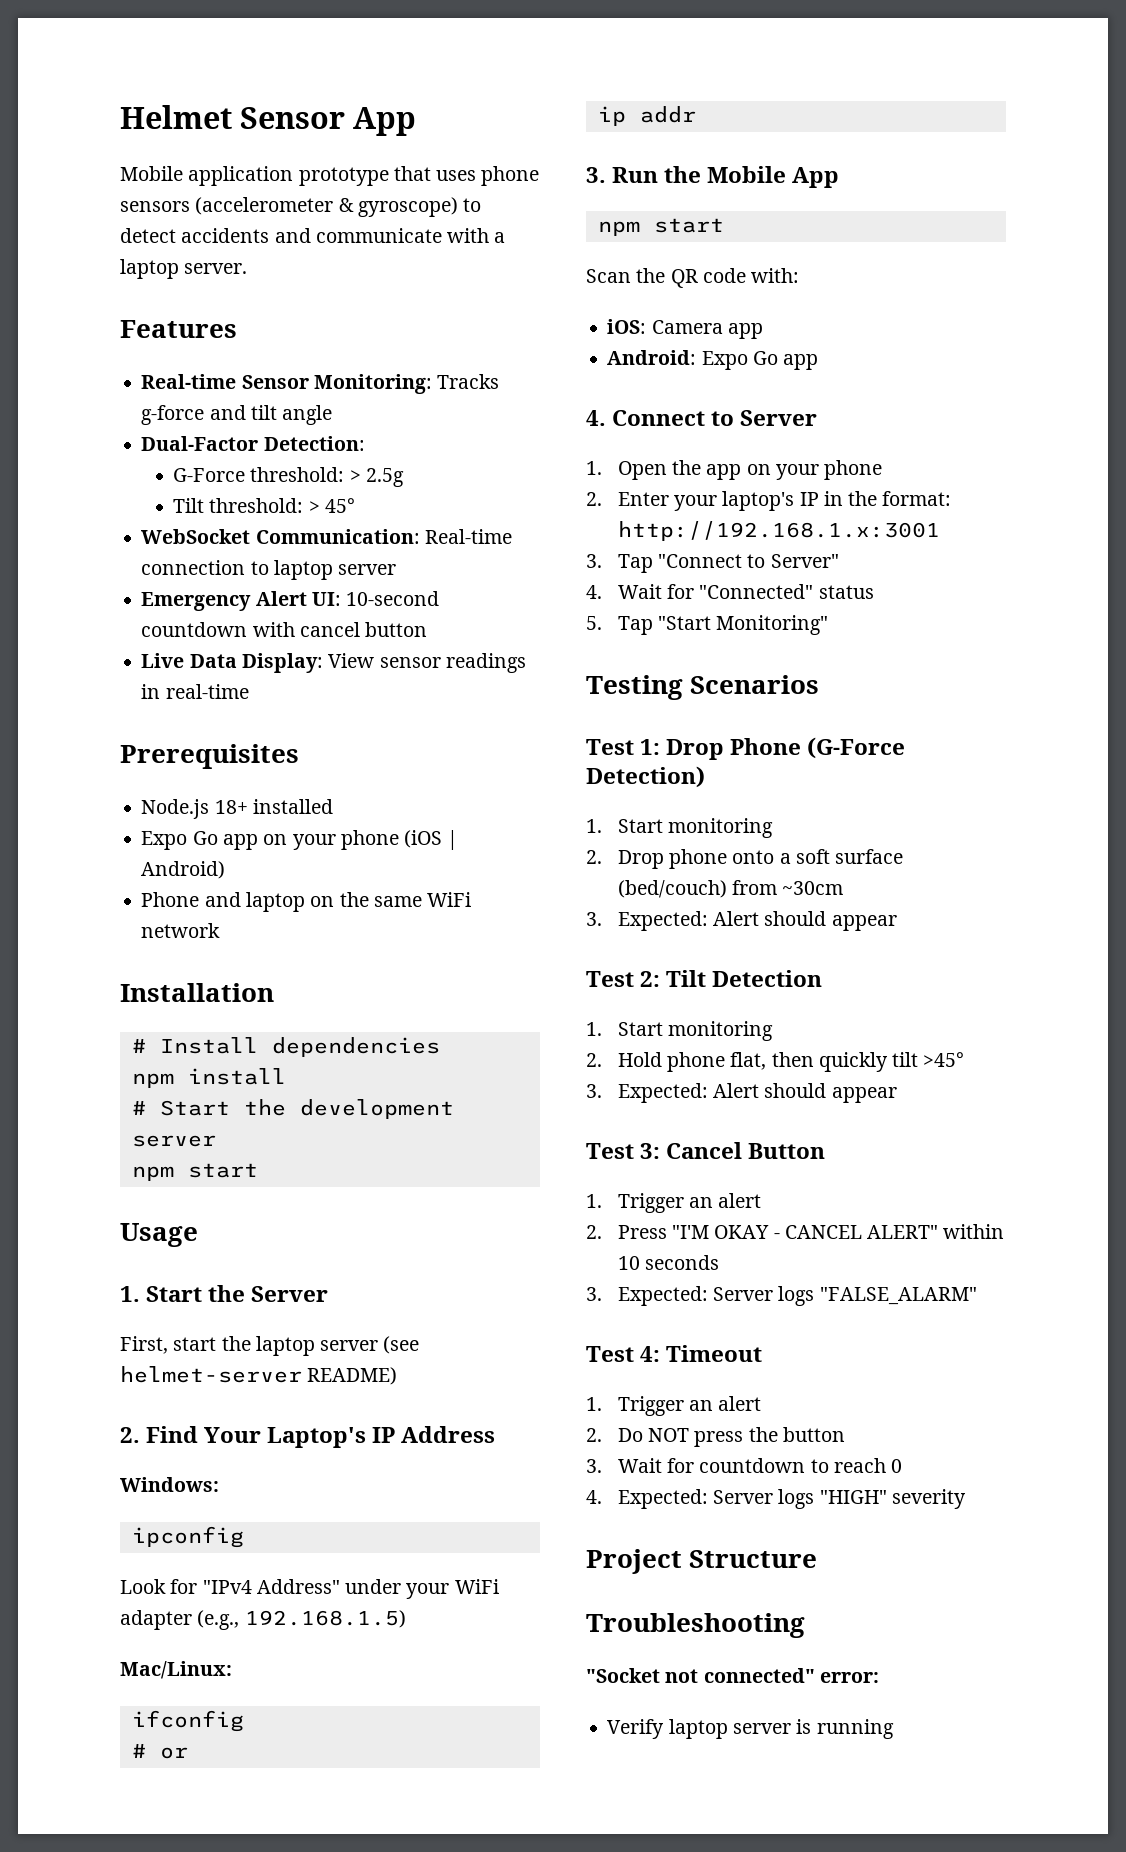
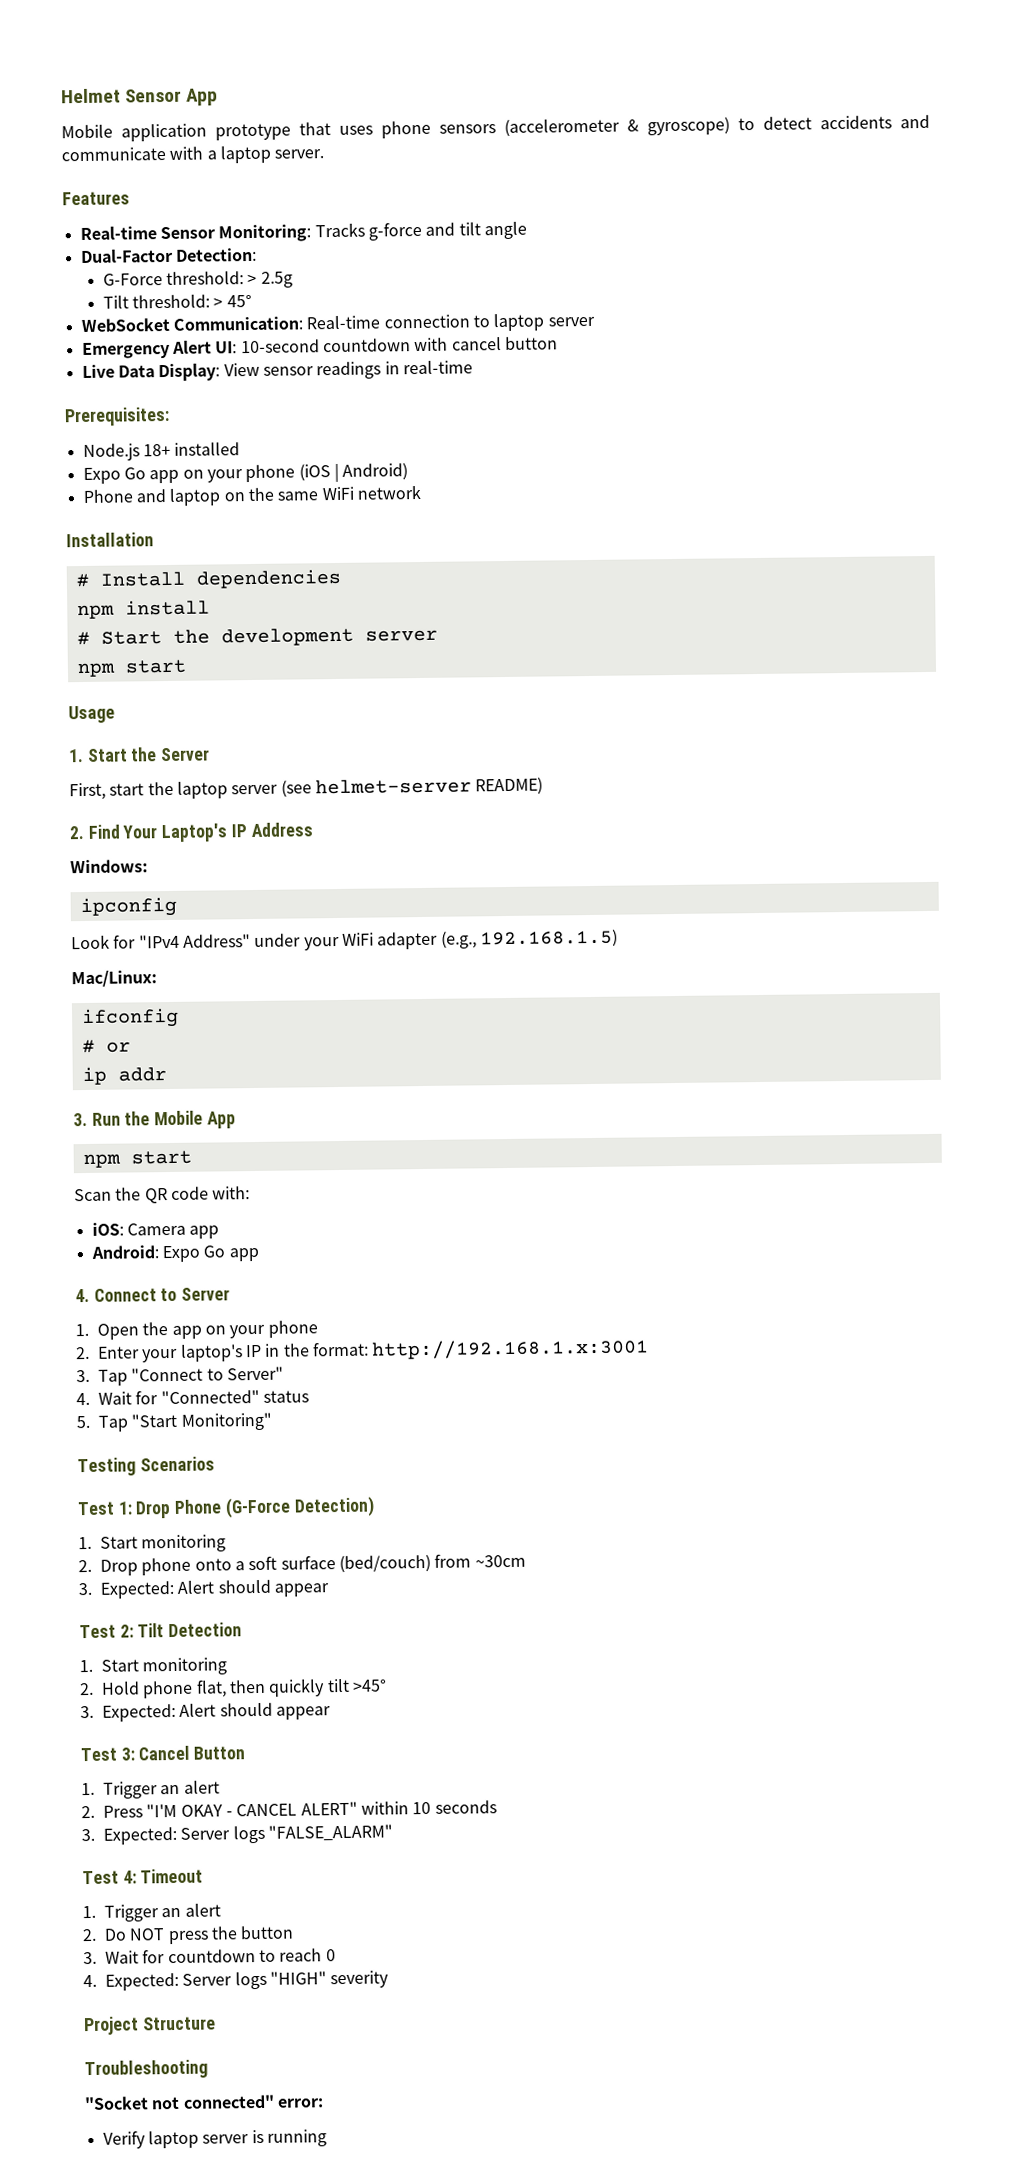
[120,744,299,769] Prerequisites -> [64,406,170,427] Prerequisites:

